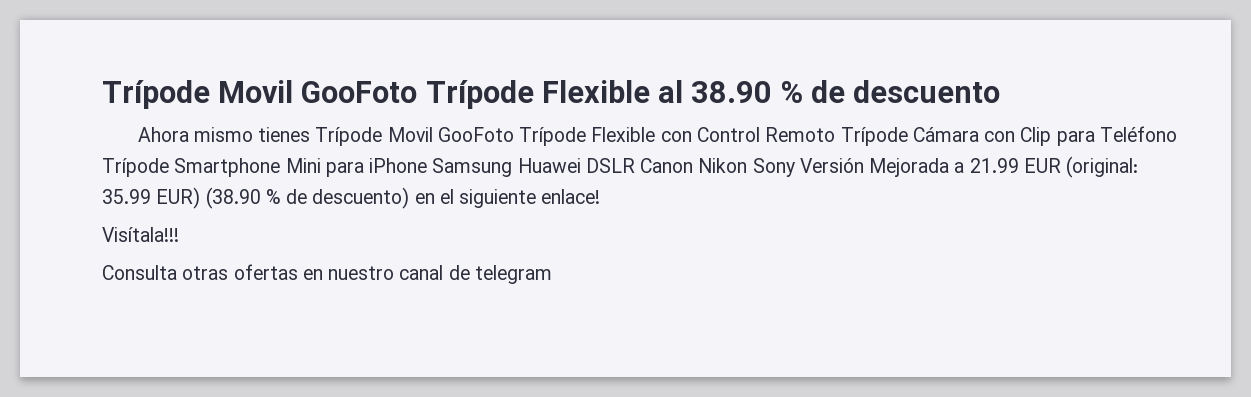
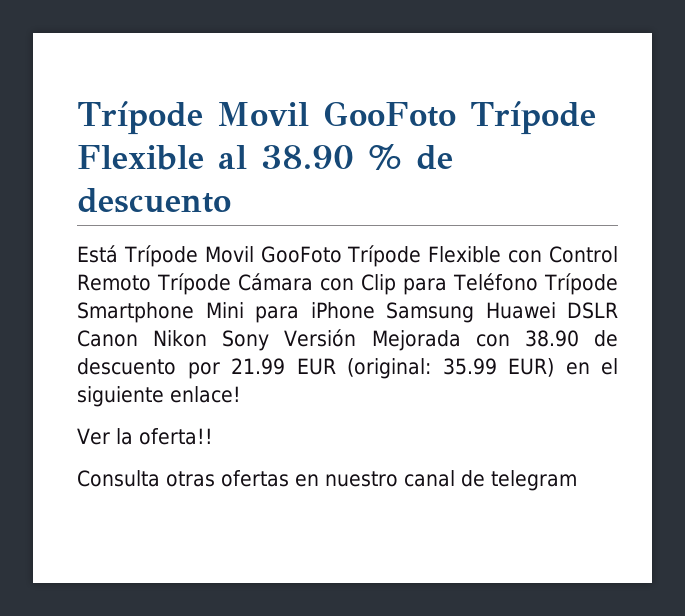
[137,127,311,142] Ahora mismo tienes -> [77,245,118,263] Está
[954,162,965,173] a -> [475,330,618,347] [77,358,220,379] con 38.90 de descuento por
[205,187,410,209] (38.90 % de descuento) -> (554, 367) none
[102,227,179,242] Visítala!!! -> [77,428,213,445] Ver la oferta!!

